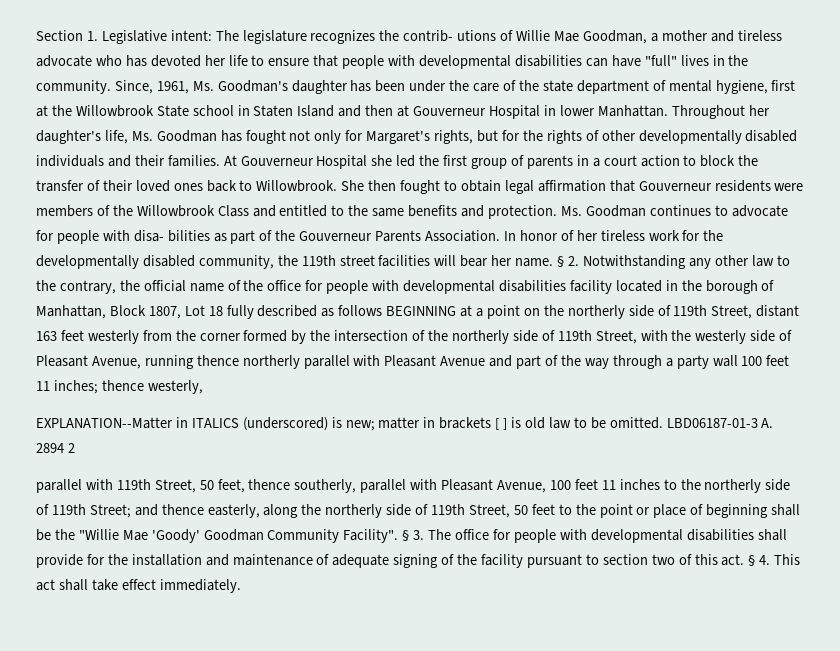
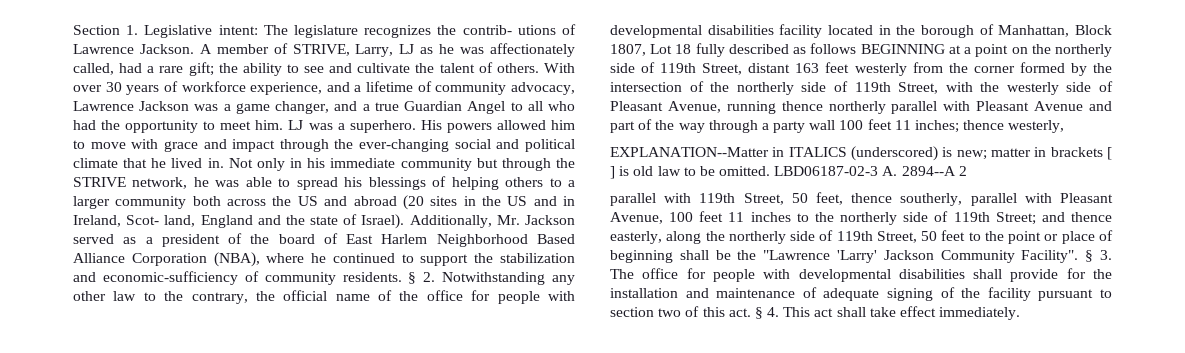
[516,30,782,44] [36,55,749,69] [36,80,796,94] [36,105,770,119] [36,130,798,144] [36,155,759,169] [36,180,804,194] [36,205,788,219] [36,230,724,244] [36,255,554,269] Willie Mae Goodman, a mother and tireless advocate who has devoted her life to ensure that people with developmental disabilities can have "full" lives in the community. Since, 1961, Ms. Goodman's daughter has been under the care of the state department of mental hygiene, first at the Willowbrook State school in Staten Island and then at Gouverneur Hospital in lower Manhattan. Throughout her daughter's life, Ms. Goodman has fought not only for Margaret's rights, but for the rights of other developmentally disabled individuals and their families. At Gouverneur Hospital she led the first group of parents in a court action to block the transfer of their loved ones back to Willowbrook. She then fought to obtain legal affirmation that Gouverneur residents were members of the Willowbrook Class and entitled to the same benefits and protection. Ms. Goodman continues to advocate for people with disa- bilities as part of the Gouverneur Parents Association. In honor of her tireless work for the developmentally disabled community, the 119th street facilities will bear her name. -> [73,43,576,57] [73,62,575,76] [73,81,575,95] [73,101,575,114] [73,120,575,133] [73,139,575,152] [73,158,575,171] [73,176,575,190] [73,195,575,210] [73,214,575,229] [73,233,575,247] [73,252,575,267] [73,271,402,285] Lawrence Jackson. A member of STRIVE, Larry, LJ as he was affectionately called, had a rare gift; the ability to see and cultivate the talent of others. With over 30 years of workforce experience, and a lifetime of community advocacy, Lawrence Jackson was a game changer, and a true Guardian Angel to all who had the opportunity to meet him. LJ was a superhero. His powers allowed him to move with grace and impact through the ever-changing social and political climate that he lived in. Not only in his immediate community but through the STRIVE network, he was able to spread his blessings of helping others to a larger community both across the US and abroad (20 sites in the US and in Ireland, Scot- land, England and the state of Israel). Additionally, Mr. Jackson served as a president of the board of East Harlem Neighborhood Based Alliance Corporation (NBA), where he continued to support the stabilization and economic-sufficiency of community residents.
[666,418,774,428] [36,443,64,453] LBD06187-01-3 A. 2894 -> [774,166,956,176] LBD06187-02-3 A. 2894--A
[78,529,264,543] "Willie Mae 'Goody' Goodman -> [763,250,934,263] "Lawrence 'Larry' Jackson

